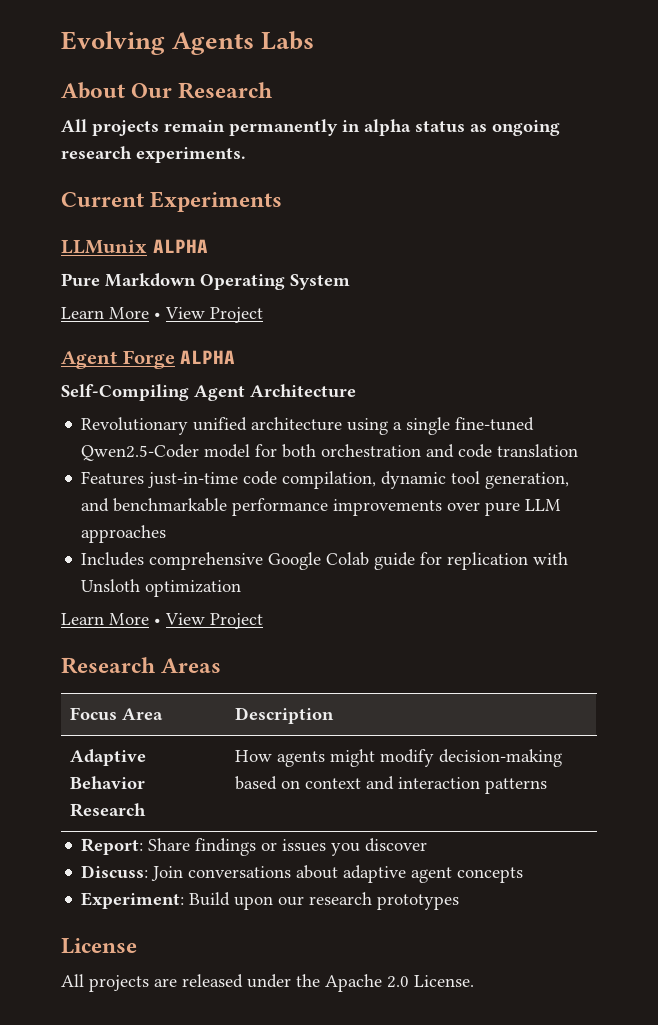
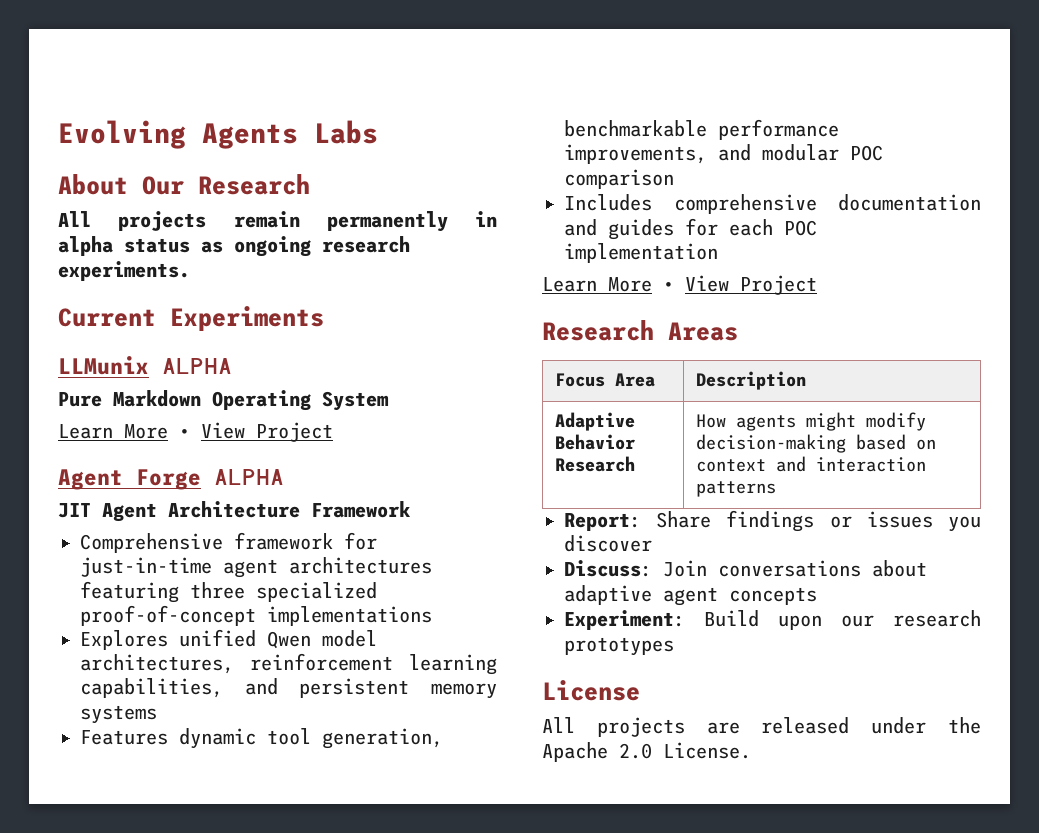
[61,384,189,401] Self-Compiling -> [58,503,91,518] JIT
[81,417,535,435] [81,444,579,461] [81,471,377,489] // Revolutionary unified architecture using a single fine-tuned Qwen2.5-Coder model for both orchestration and code translation // Features just-in-time code compilation, -> [311,501,411,518] [80,532,377,553] [80,557,432,578] [80,581,377,603] [80,605,432,626] [80,629,377,650] [80,653,497,675] [80,678,497,699] [80,705,157,724] [80,730,168,745] Framework // Comprehensive framework for just-in-time agent architectures featuring three specialized proof-of-concept implementations // Explores unified Qwen model architectures, reinforcement learning capabilities, and persistent memory systems // Features
[81,498,110,512] and -> (443, 738) none
[333,499,562,516] [81,525,167,543] [81,552,569,570] [81,579,242,597] improvements over pure LLM approaches // Includes comprehensive Google Colab guide for replication with Unsloth optimization -> [564,144,883,164] [564,169,674,189] [564,194,981,214] [564,218,817,240] [564,243,718,263] improvements, and modular POC comparison // Includes comprehensive documentation and guides for each POC implementation

